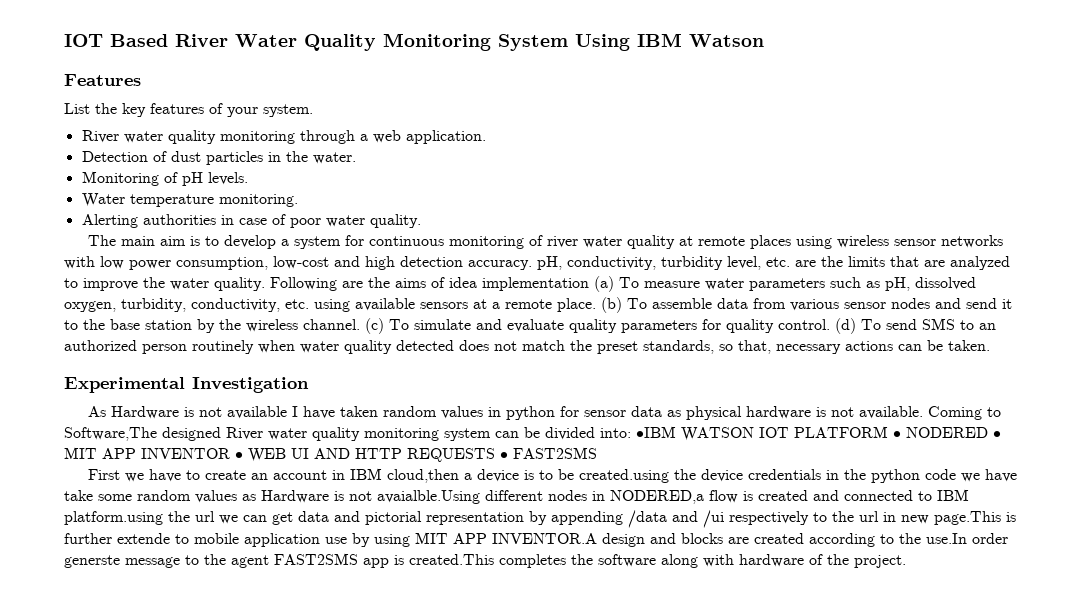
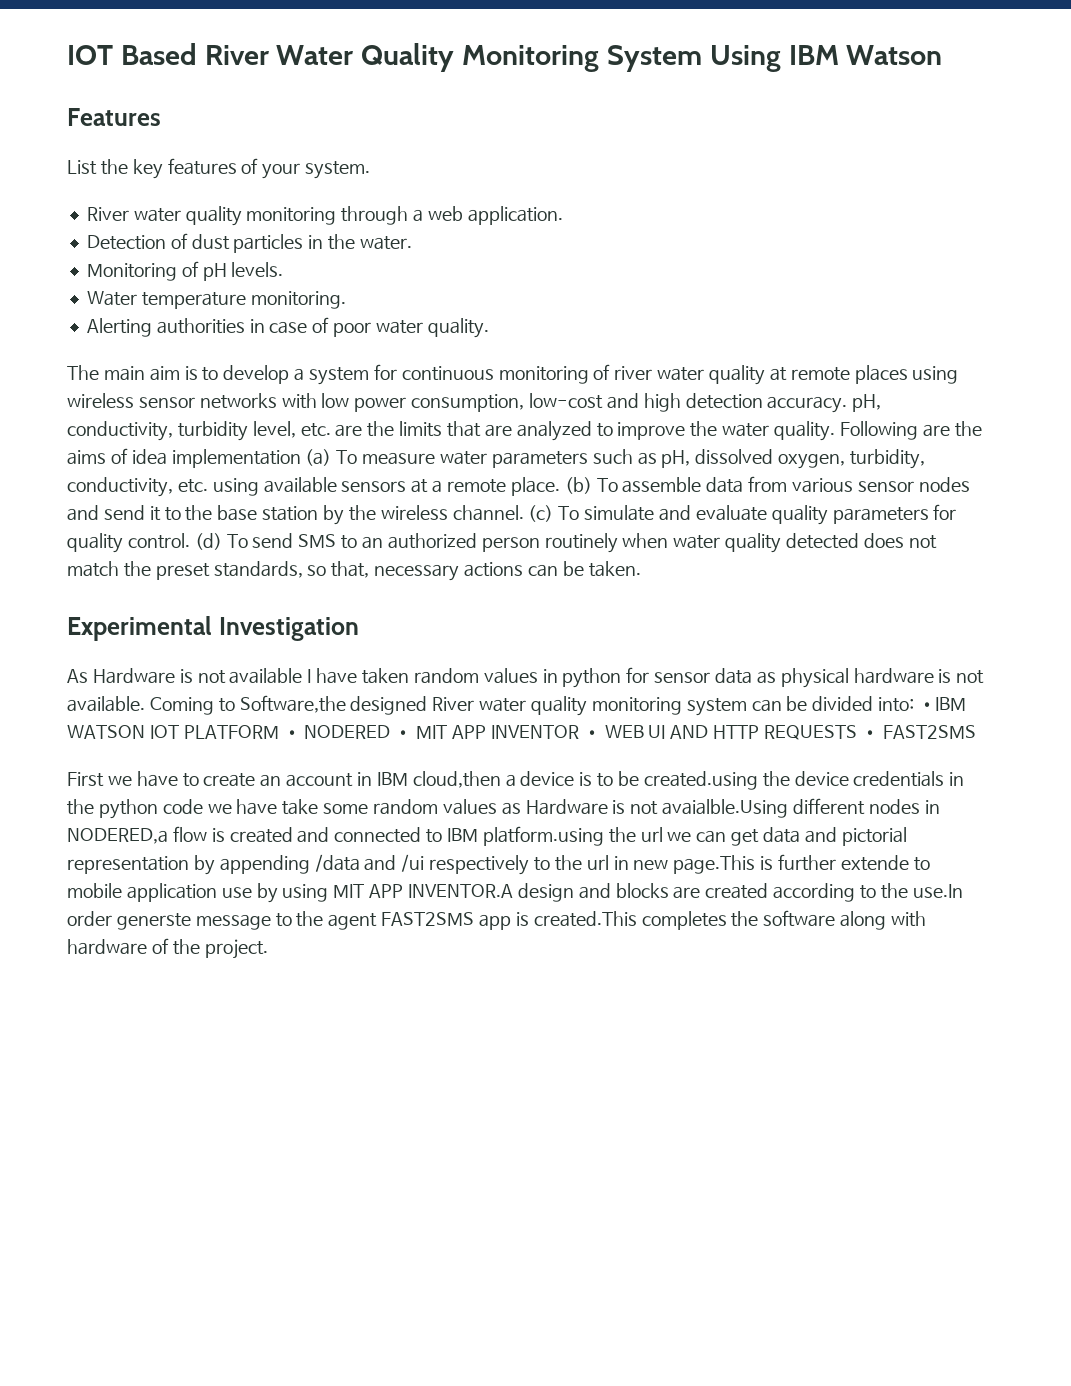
[64,427,157,441] Software,The -> [239,695,346,713] Software,the

